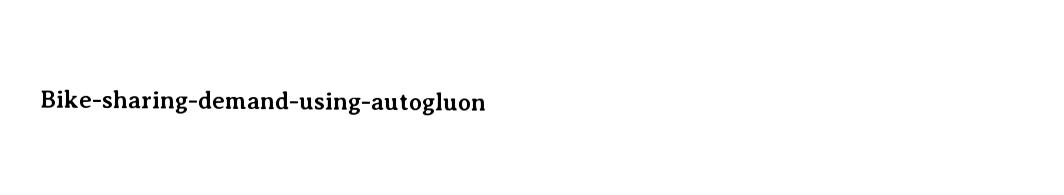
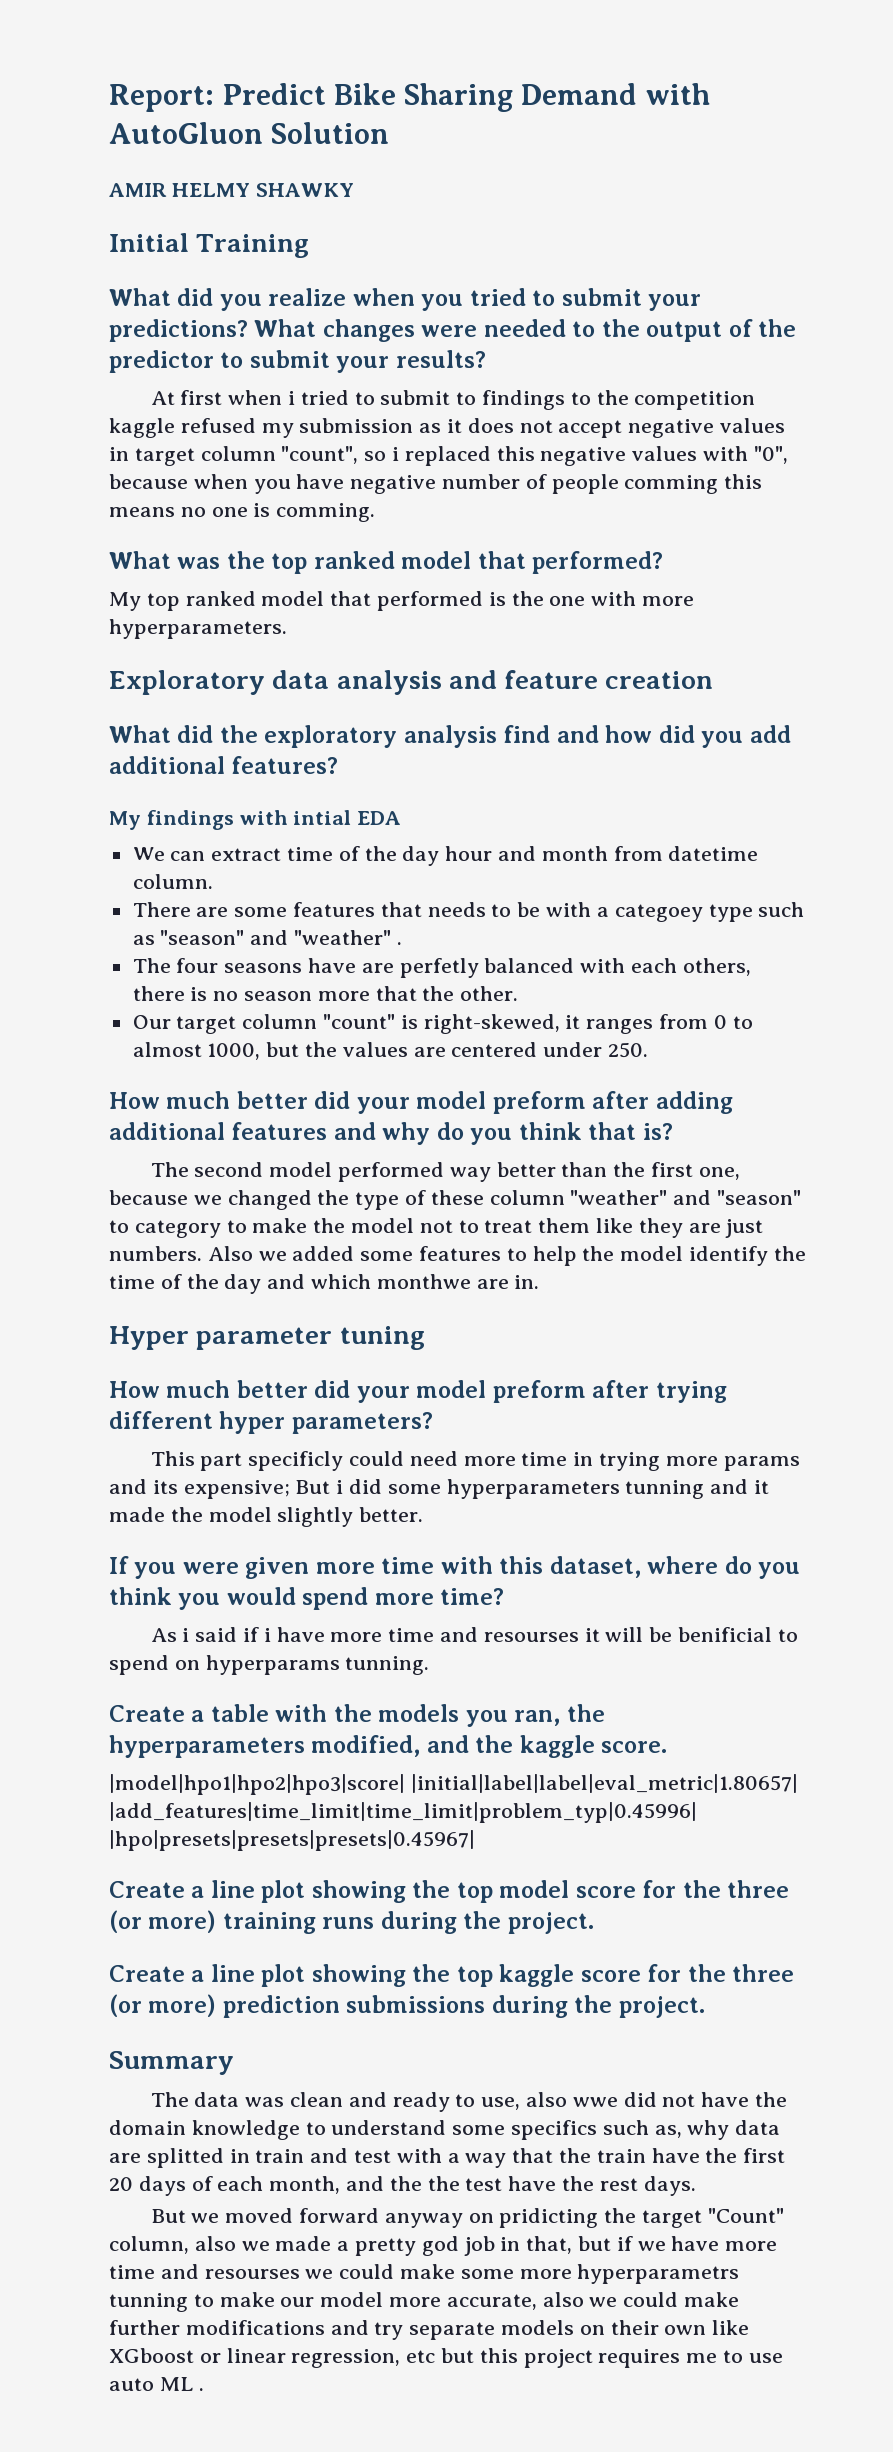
[39,89,487,116] Bike-sharing-demand-using-autogluon -> [109,83,710,112] [109,122,390,144] [109,183,354,197] [109,233,310,258] [109,288,702,311] [109,319,797,342] [109,350,486,373] [150,390,756,410] [109,418,786,438] [109,446,788,466] [109,474,763,494] [109,503,376,522] [109,551,664,574] [109,591,695,611] [109,619,287,639] [109,670,714,695] [109,725,791,748] [109,756,339,774] [109,810,402,830] [132,846,759,866] [132,874,213,889] [132,902,805,922] [132,930,402,945] [132,958,751,978] [132,986,519,1001] [132,1014,753,1034] [132,1042,649,1060] [109,1091,733,1114] [109,1122,673,1145] [150,1162,740,1182] [109,1190,802,1210] [109,1218,764,1238] [109,1246,806,1266] [109,1274,540,1294] [109,1326,425,1350] [109,1380,727,1403] [109,1411,433,1434] [150,1451,800,1471] [109,1479,770,1499] [109,1507,424,1527] [109,1556,801,1579] [109,1587,505,1610] [150,1627,798,1642] [109,1655,430,1675] [109,1704,605,1727] [109,1735,668,1758] [109,1774,798,1795] [109,1802,697,1823] [109,1830,475,1851] [109,1880,790,1903] [109,1910,594,1934] [109,1964,795,1987] [109,1994,705,2018] [109,2051,234,2075] [150,2092,788,2112] [109,2120,781,2140] [109,2148,786,2168] [109,2176,696,2196] [150,2208,784,2228] [109,2236,778,2256] [109,2264,740,2284] [109,2292,740,2312] [109,2320,750,2340] [109,2348,783,2368] [109,2377,204,2391] Report: Predict Bike Sharing Demand with AutoGluon Solution // AMIR HELMY SHAWKY // Initial Training // What did you realize when you tried to submit your predictions? What changes were needed to the output of the predictor to submit your results? // At first when i tried to submit to findings to the competition kaggle refused my submission as it does not accept negative values in target column "count", so i replaced this negative values with "0", because when you have negative number of people comming this means no one is comming. // What was the top ranked model that performed? // My top ranked model that performed is the one with more hyperparameters. // Exploratory data analysis and feature creation // What did the exploratory analysis find and how did you add additional features? // My findings with intial EDA // We can extract time of the day hour and month from datetime column. // There are some features that needs to be with a categoey type such as "season" and "weather" . // The four seasons have are perfetly balanced with each others, there is no season more that the other. // Our target column "count" is right-skewed, it ranges from 0 to almost 1000, but the values are centered under 250. // How much better did your model preform after adding additional features and why do you think that is? // The second model performed way better than the first one, because we changed the type of these column "weather" and "season" to category to make the model not to treat them like they are just numbers. Also we added some features to help the model identify the time of the day and which monthwe are in. // Hyper parameter tuning // How much better did your model preform after trying different hyper parameters? // This part specificly could need more time in trying more params and its expensive; But i did some hyperparameters tunning and it made the model slightly better. // If you were given more time with this dataset, where do you think you would spend more time? // As i said if i have more time and resourses it will be benificial to spend on hyperparams tunning. // Create a table with the models you ran, the hyperparameters modified, and the kaggle score. // |model|hpo1|hpo2|hpo3|score| |initial|label|label|eval_metric|1.80657| |add_features|time_limit|time_limit|problem_typ|0.45996| |hpo|presets|presets|presets|0.45967| // Create a line plot showing the top model score for the three (or more) training runs during the project. // Create a line plot showing the top kaggle score for the three (or more) prediction submissions during the project. // Summary // The data was clean and ready to use, also wwe did not have the domain knowledge to understand some specifics such as, why data are splitted in train and test with a way that the train have the first 20 days of each month, and the the test have the rest days. // But we moved forward anyway on pridicting the target "Count" column, also we made a pretty god job in that, but if we have more time and resourses we could make some more hyperparametrs tunning to make our model more accurate, also we could make further modifications and try separate models on their own like XGboost or linear regression, etc but this project requires me to use auto ML .

